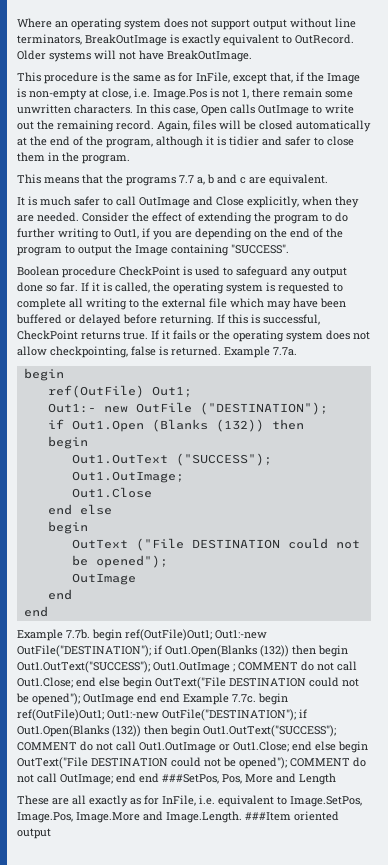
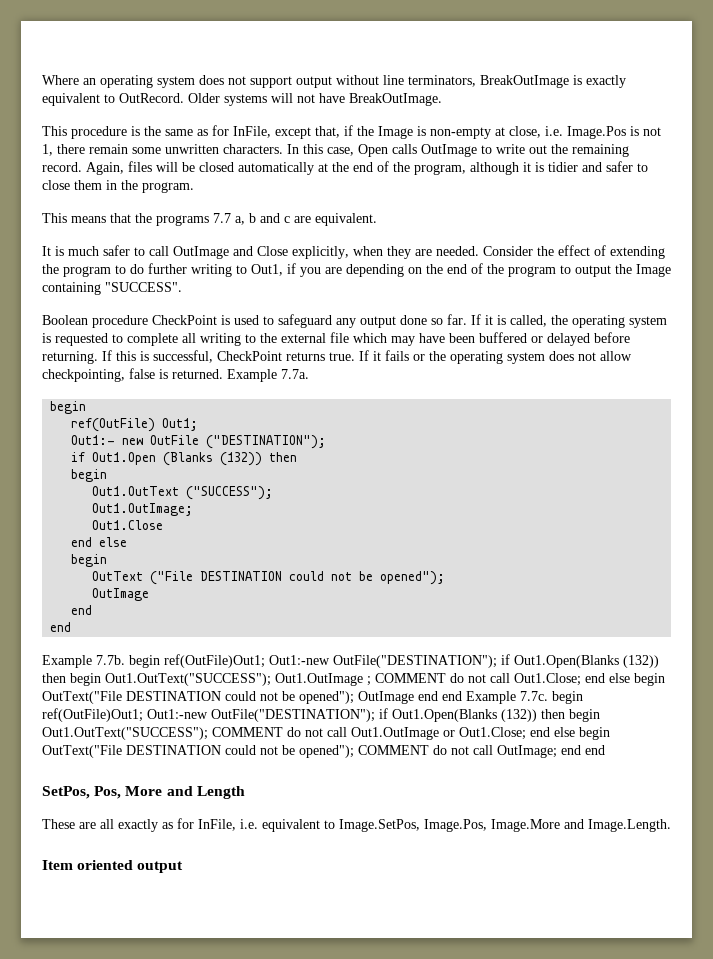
[162,774,219,784] ###SetPos, -> [42,786,90,799] // SetPos,
[245,812,291,821] ###Item -> [42,860,73,870] // Item

